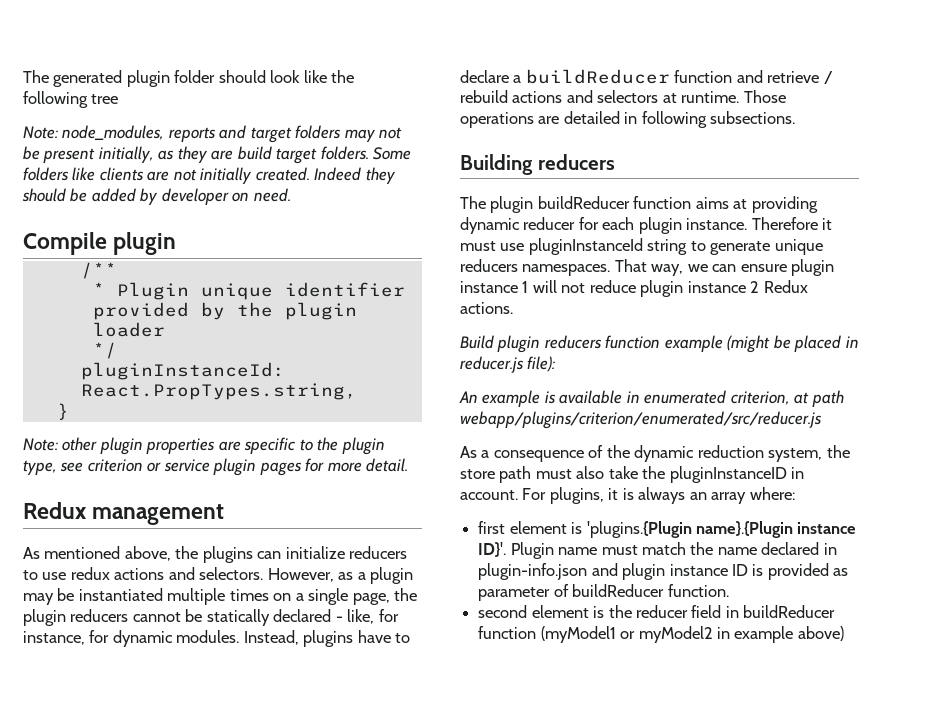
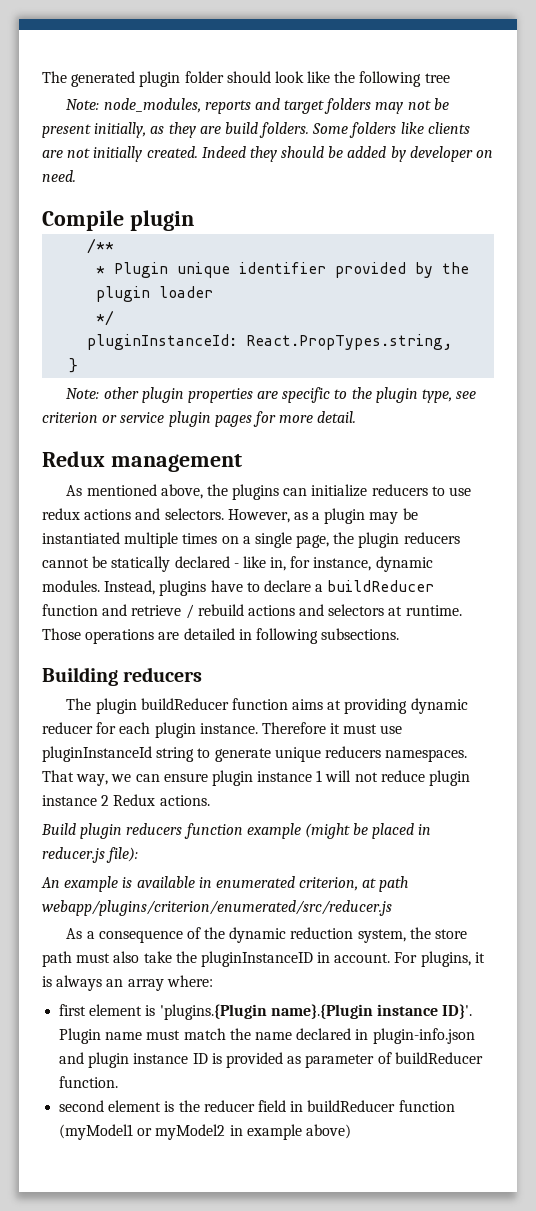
[276,148,318,164] target -> (258, 128) none
[347,609,375,624] like, -> [242,556,287,571] like in,
[89,630,110,643] for -> (372, 564) none

